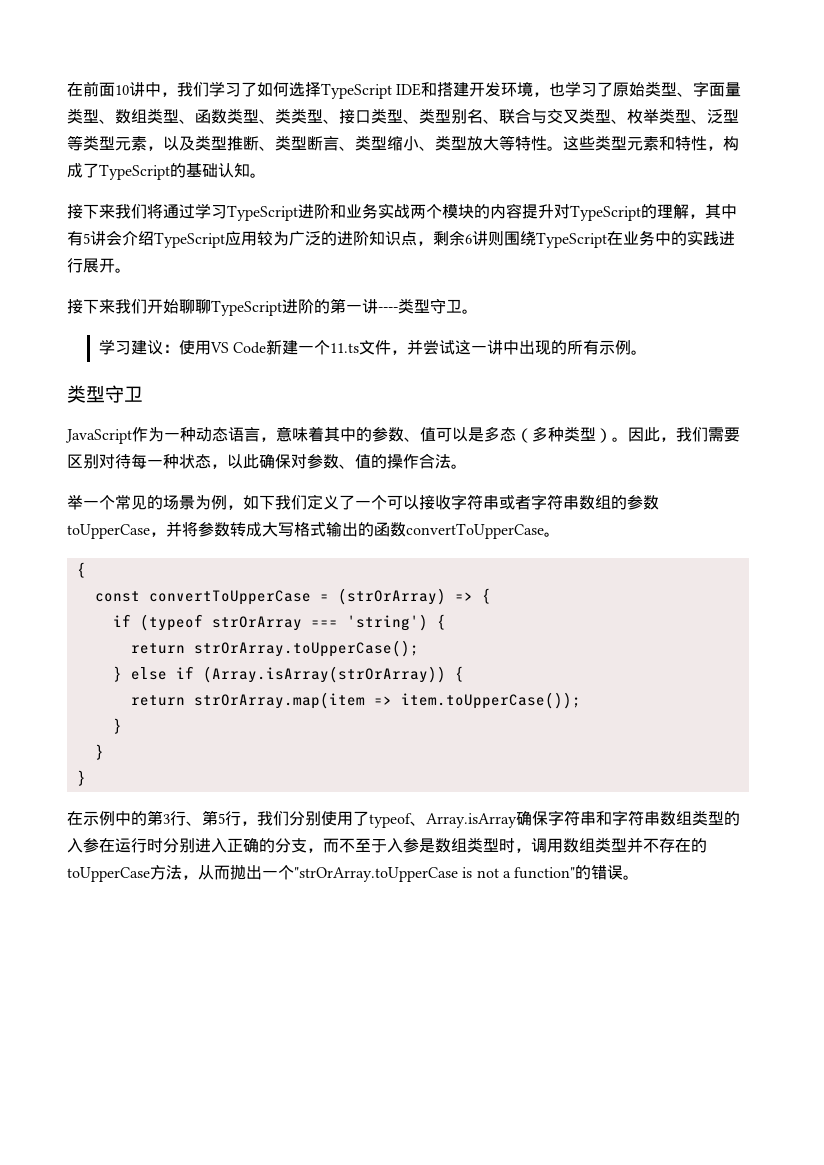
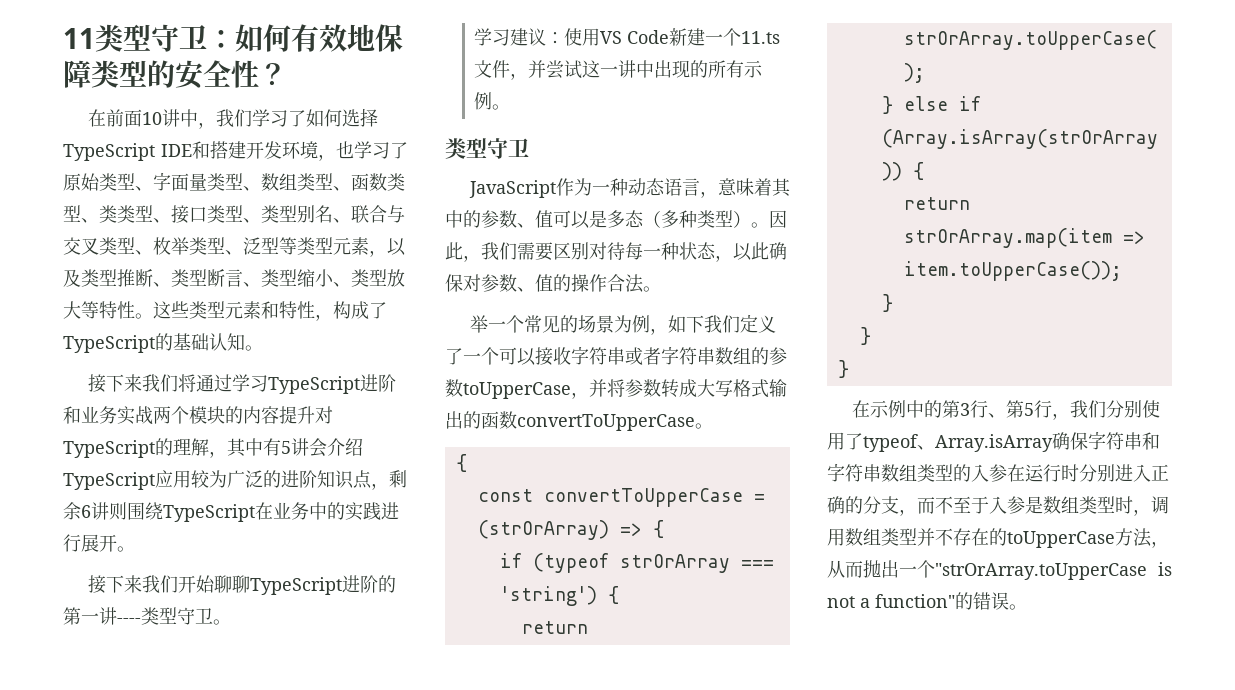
(67, 89) none -> [63,24,403,52] [63,60,287,89] 11类型守卫：如何有效地保障类型的安全性？ //

